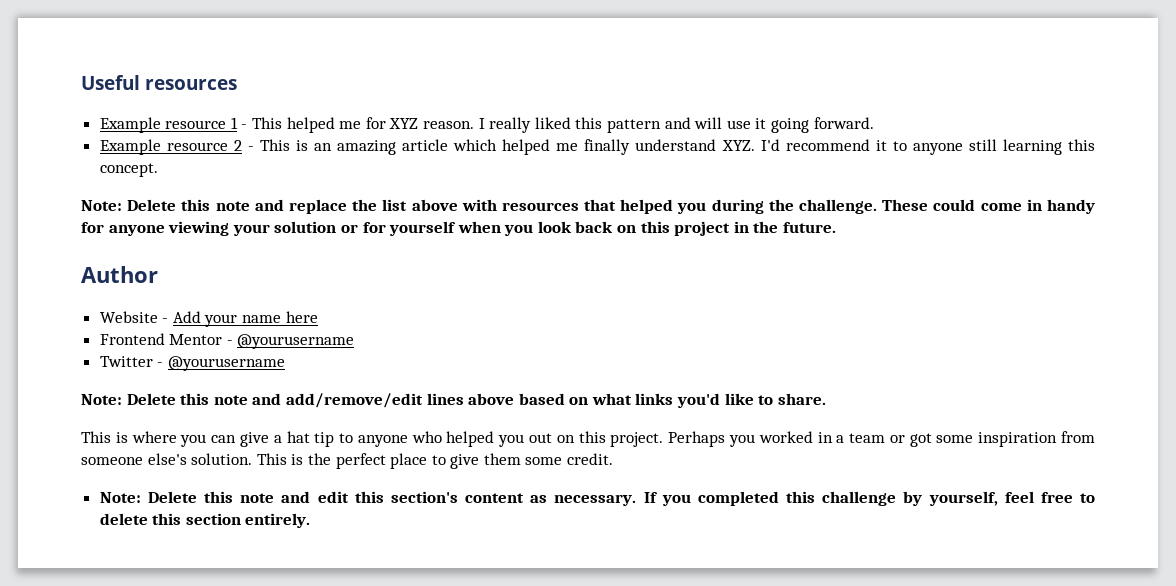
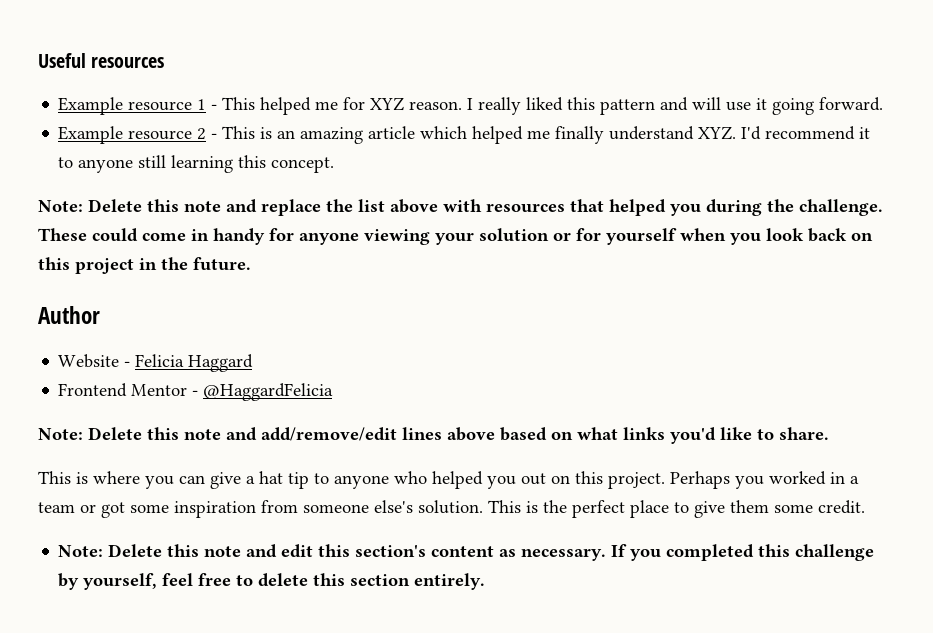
[172,311,318,327] Add your name here -> [135,354,254,372] Felicia Haggard
[237,334,355,349] [99,356,285,371] @yourusername // Twitter - @yourusername -> [203,383,334,401] @HaggardFelicia

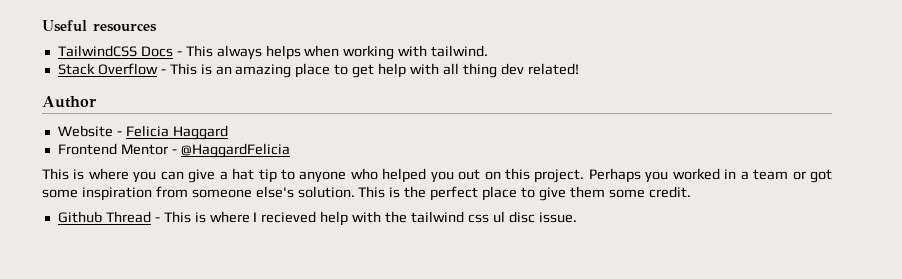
[58,97,884,115] [58,126,207,144] Example resource 1 - This helped me for XYZ reason. I really liked this pattern and will use it going forward. // Example resource 2 -> [57,45,489,60] [57,63,158,75] TailwindCSS Docs - This always helps when working with tailwind. // Stack Overflow
[368,126,871,144] [58,155,335,173] [38,199,883,216] [38,228,873,245] [38,257,251,274] article which helped me finally understand XYZ. I'd recommend it to anyone still learning this concept. // Note: Delete this note and replace the list above with resources that helped you during the challenge. These could come in handy for anyone viewing your solution or for yourself when you look back on this project in the future. -> [295,63,579,78] place to get help with all thing dev related!
[38,427,829,444] // Note: Delete this note and add/remove/edit lines above based on what links you'd like to share. -> (290, 150) none
[58,544,875,561] [58,573,486,590] Note: Delete this note and edit this section's content as necessary. If you completed this challenge by yourself, feel free to delete this section entirely. -> [57,211,577,226] Github Thread - This is where I recieved help with the tailwind css ul disc issue.

